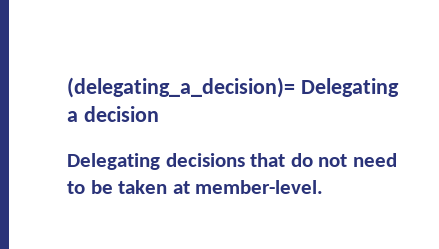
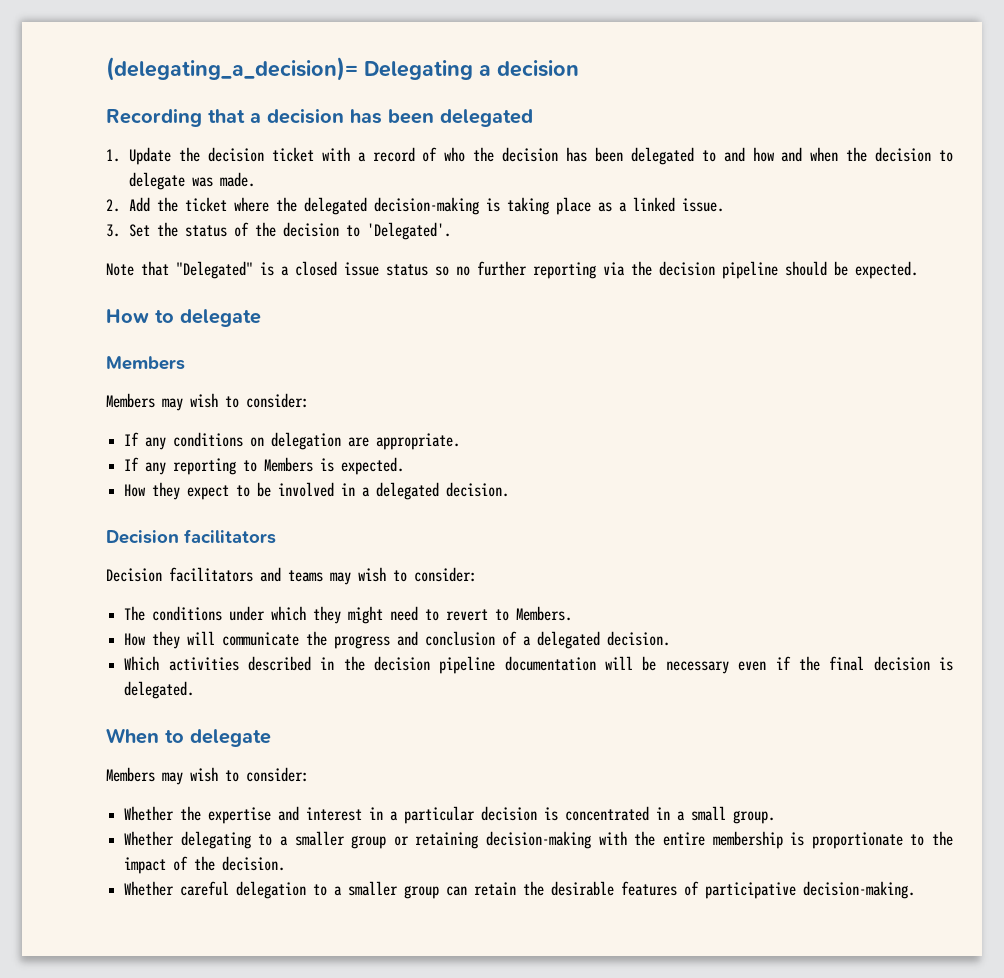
[67,153,397,170] [67,180,324,194] Delegating decisions that do not need to be taken at member-level. -> [106,108,533,127] [106,147,954,165] [129,172,256,190] [106,197,725,215] [106,222,452,240] [106,261,918,279] [106,309,261,327] [106,356,185,370] [106,393,309,411] [124,432,461,450] [124,457,405,475] [124,482,510,500] [106,529,276,544] [106,567,477,585] [124,606,573,624] [124,631,671,649] [124,656,954,674] [124,681,195,699] [106,728,271,747] [106,767,309,785] [124,806,776,824] [124,831,954,849] [124,856,286,874] [124,881,916,899] Recording that a decision has been delegated // 1. Update the decision ticket with a record of who the decision has been delegated to and how and when the decision to delegate was made. // 2. Add the ticket where the delegated decision-making is taking place as a linked issue. // 3. Set the status of the decision to 'Delegated'. // Note that "Delegated" is a closed issue status so no further reporting via the decision pipeline should be expected. // How to delegate // Members // Members may wish to consider: // If any conditions on delegation are appropriate. // If any reporting to Members is expected. // How they expect to be involved in a delegated decision. // Decision facilitators // Decision facilitators and teams may wish to consider: // The conditions under which they might need to revert to Members. // How they will communicate the progress and conclusion of a delegated decision. // Which activities described in the decision pipeline documentation will be necessary even if the final decision is delegated. // When to delegate // Members may wish to consider: // Whether the expertise and interest in a particular decision is concentrated in a small group. // Whether delegating to a smaller group or retaining decision-making with the entire membership is proportionate to the impact of the decision. // Whether careful delegation to a smaller group can retain the desirable features of participative decision-making.

